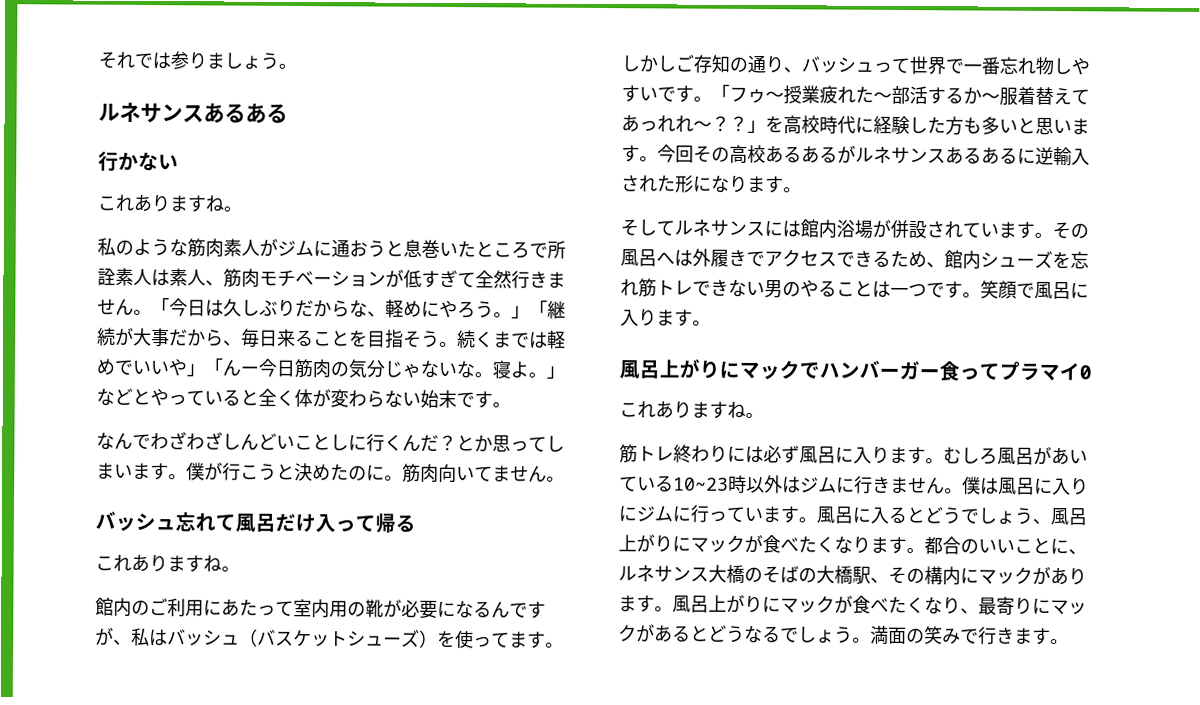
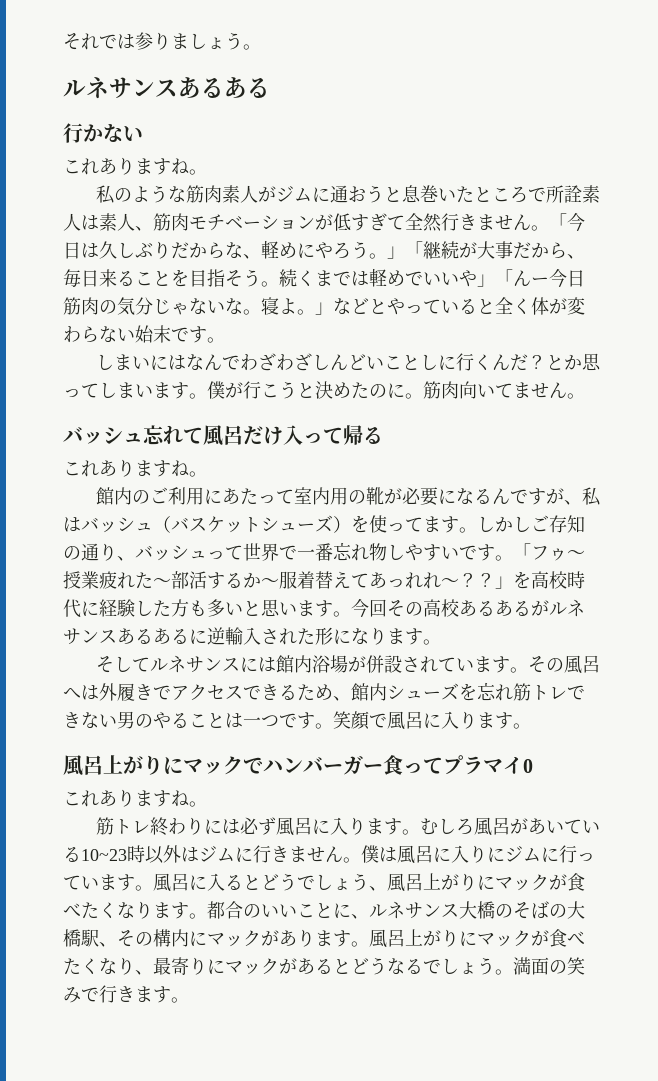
(511, 405) none -> [95,354,186,370] しまいには

